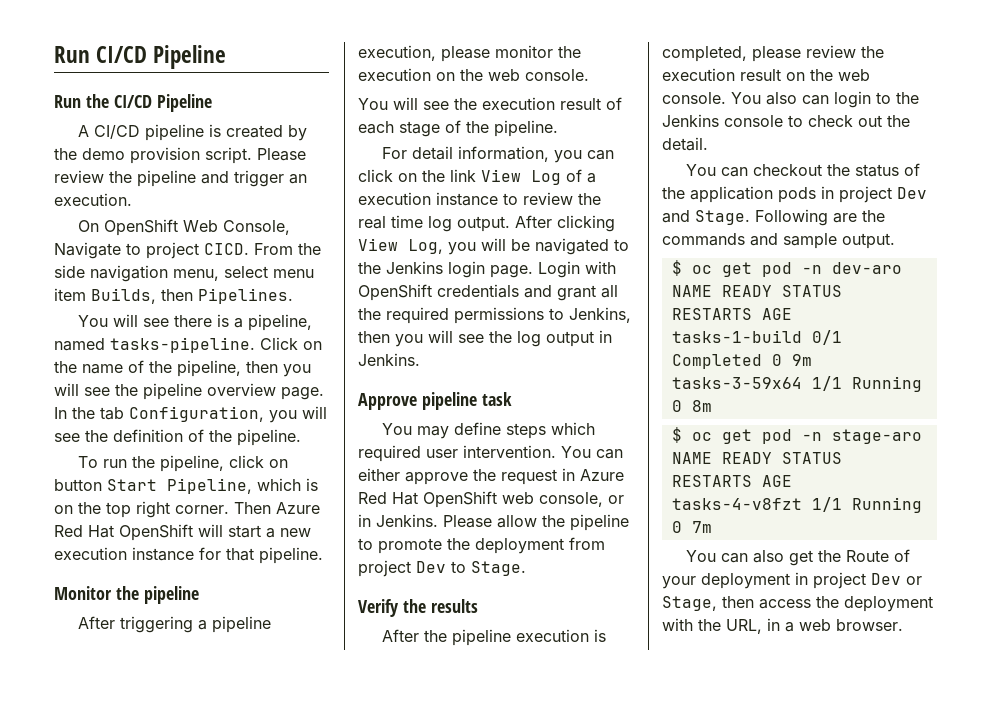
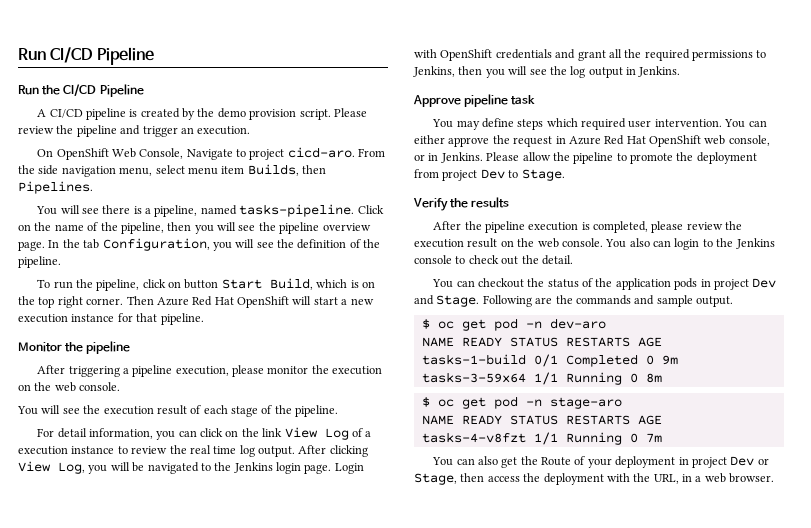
[204,243,249,255] CICD. -> [287,147,355,158] cicd-aro.
[167,478,252,494] Pipeline, -> [269,278,313,290] Build,

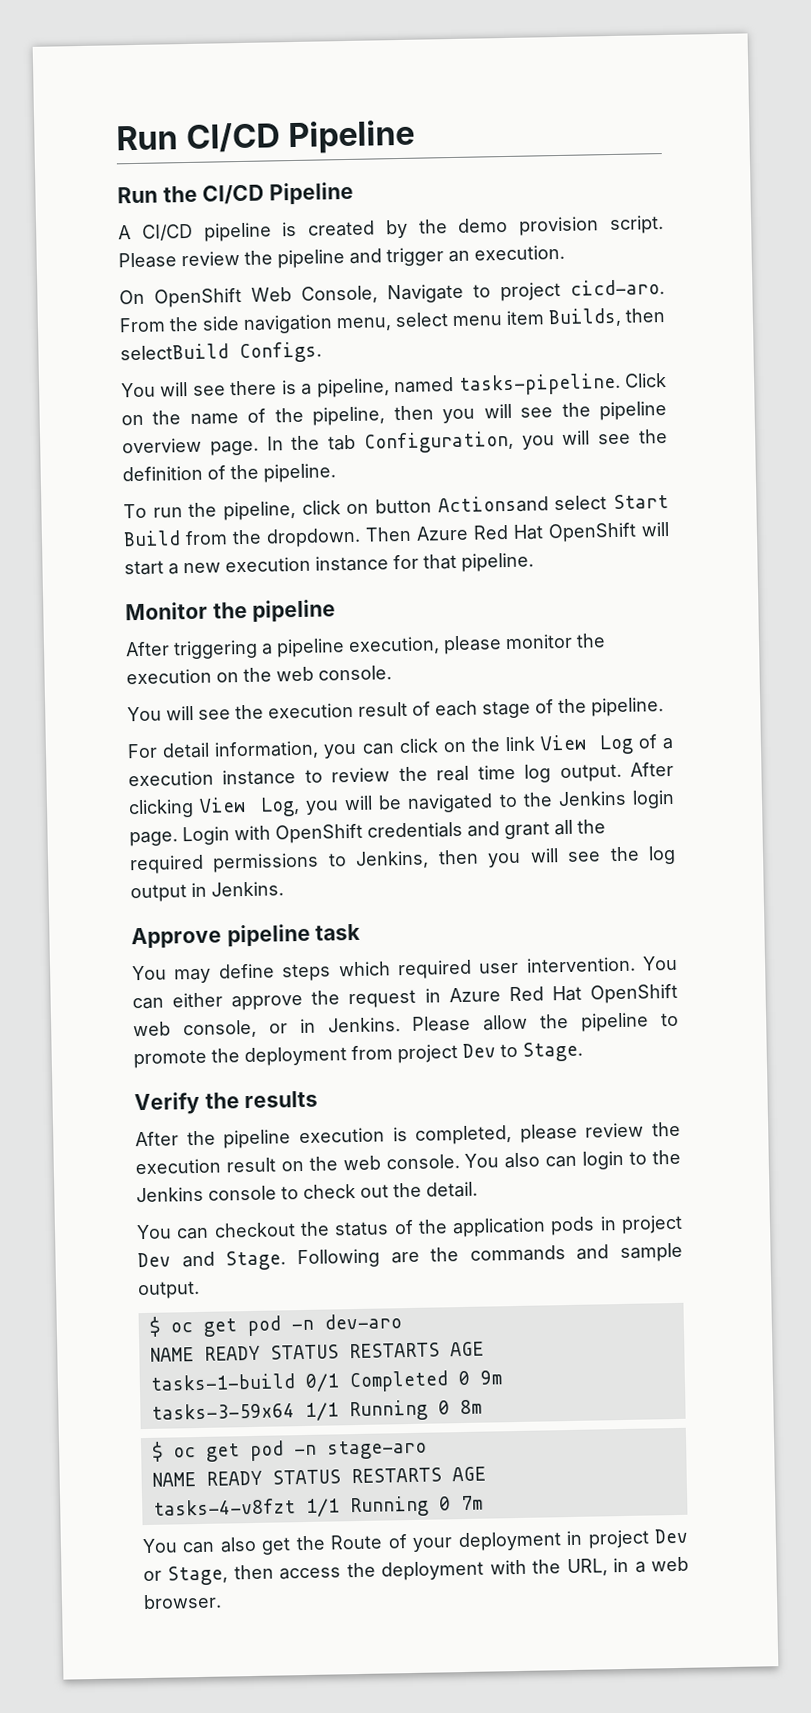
[18,181,93,194] Pipelines. -> [120,341,322,364] selectBuild Configs.
[221,278,375,290] [18,296,124,308] Start Build, which is on the top right corner. -> [437,493,669,514] [123,527,361,548] Actionsand select Start Build from the dropdown.

